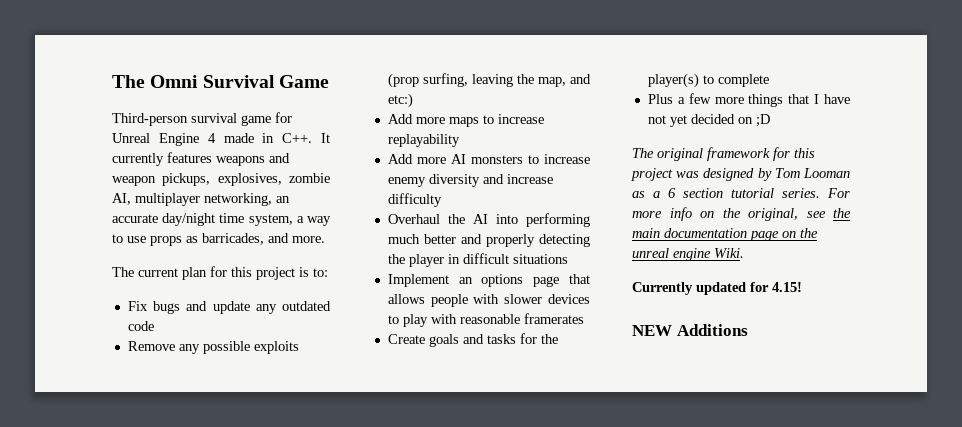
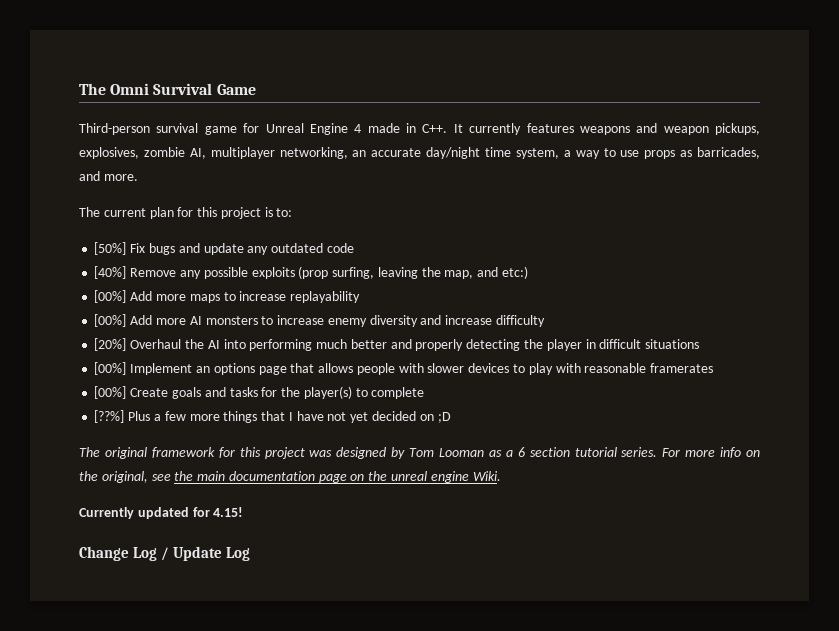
(328, 272) none -> [94,242,127,255] [50%]
(154, 326) none -> [94,266,127,279] [40%]
(413, 100) none -> [94,290,127,303] [00%]
(460, 140) none -> [94,314,127,327] [00%]
(442, 200) none -> [94,338,127,351] [20%]
(568, 259) none -> [94,362,127,375] [00%]
(584, 318) none -> [94,386,127,399] [00%]
(769, 80) none -> [94,410,125,423] [??%]
[632,324,748,336] NEW Additions -> [79,546,250,561] Change Log / Update Log

